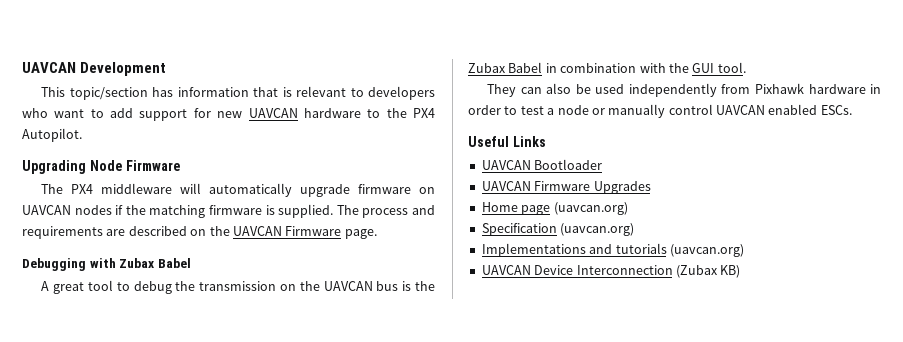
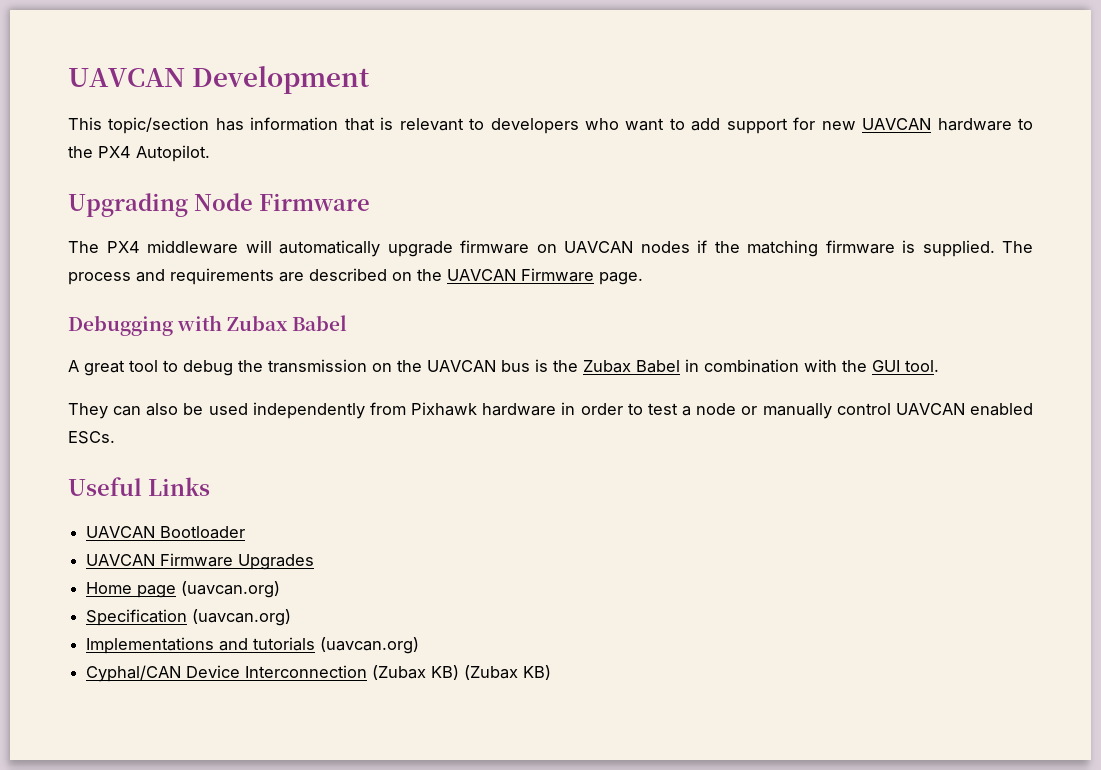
[481,265,531,275] UAVCAN -> [86,665,182,682] Cyphal/CAN
(741, 271) none -> [464,665,552,680] (Zubax KB)

